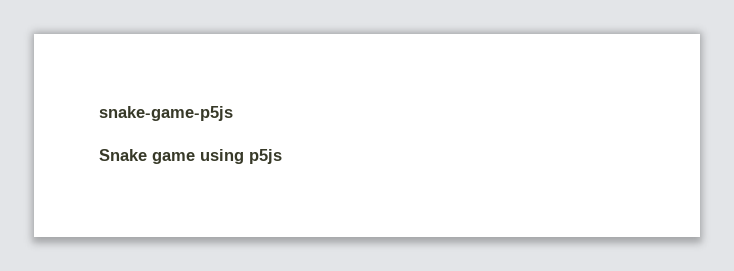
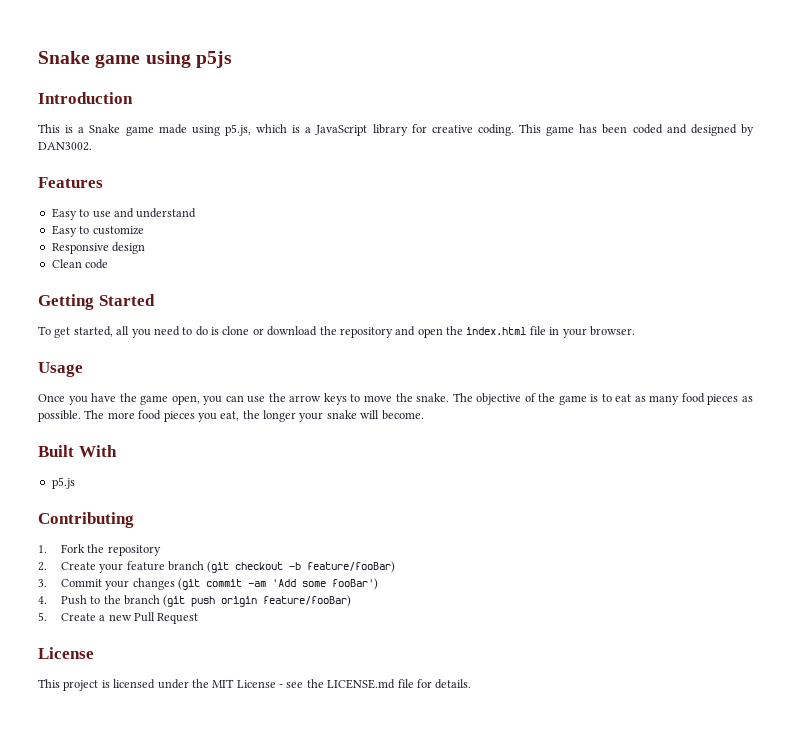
[99,106,233,121] snake-game-p5js // -> (38, 57) none
(282, 156) none -> [38,92,133,104] [38,124,755,136] [38,142,92,151] [38,177,103,188] [51,208,197,220] [51,225,144,237] [51,242,146,254] [51,259,109,269] [38,294,155,310] [38,326,635,338] [38,362,83,377] [38,393,754,405] [38,410,424,422] [38,445,117,457] [51,477,75,489] [38,512,134,528] [38,544,161,556] [38,561,396,573] [38,578,379,590] [38,595,352,607] [38,612,199,624] [38,647,94,659] [38,679,472,691] // Introduction // This is a Snake game made using p5.js, which is a JavaScript library for creative coding. This game has been coded and designed by DAN3002. // Features // Easy to use and understand // Easy to customize // Responsive design // Clean code // Getting Started // To get started, all you need to do is clone or download the repository and open the index.html file in your browser. // Usage // Once you have the game open, you can use the arrow keys to move the snake. The objective of the game is to eat as many food pieces as possible. The more food pieces you eat, the longer your snake will become. // Built With // p5.js // Contributing // 1. Fork the repository // 2. Create your feature branch (git checkout -b feature/fooBar) // 3. Commit your changes (git commit -am 'Add some fooBar') // 4. Push to the branch (git push origin feature/fooBar) // 5. Create a new Pull Request // License // This project is licensed under the MIT License - see the LICENSE.md file for details.

